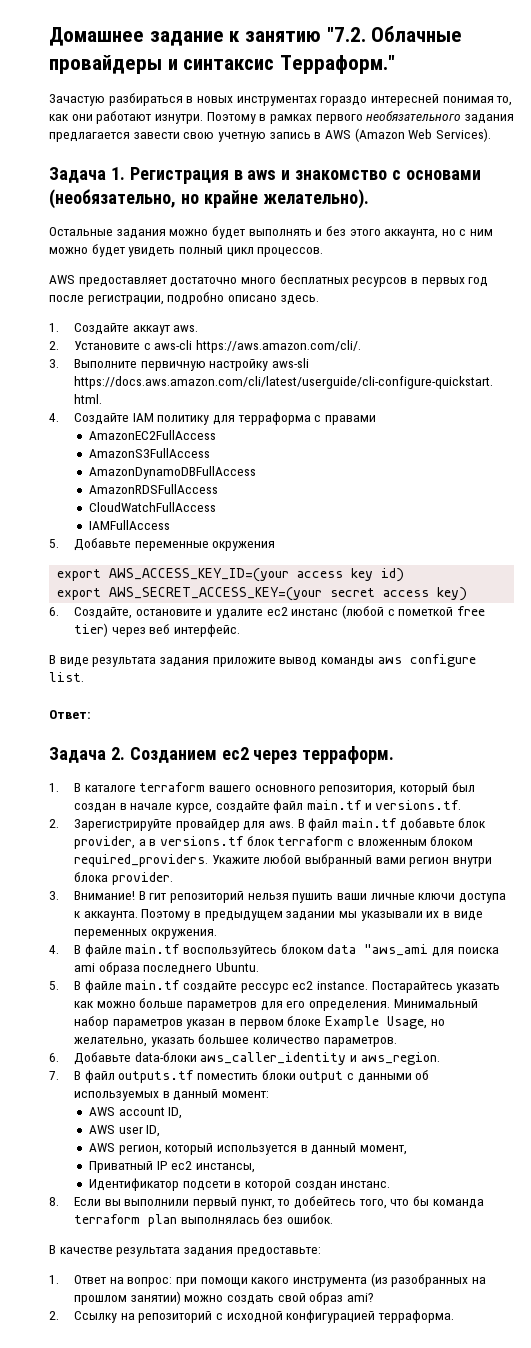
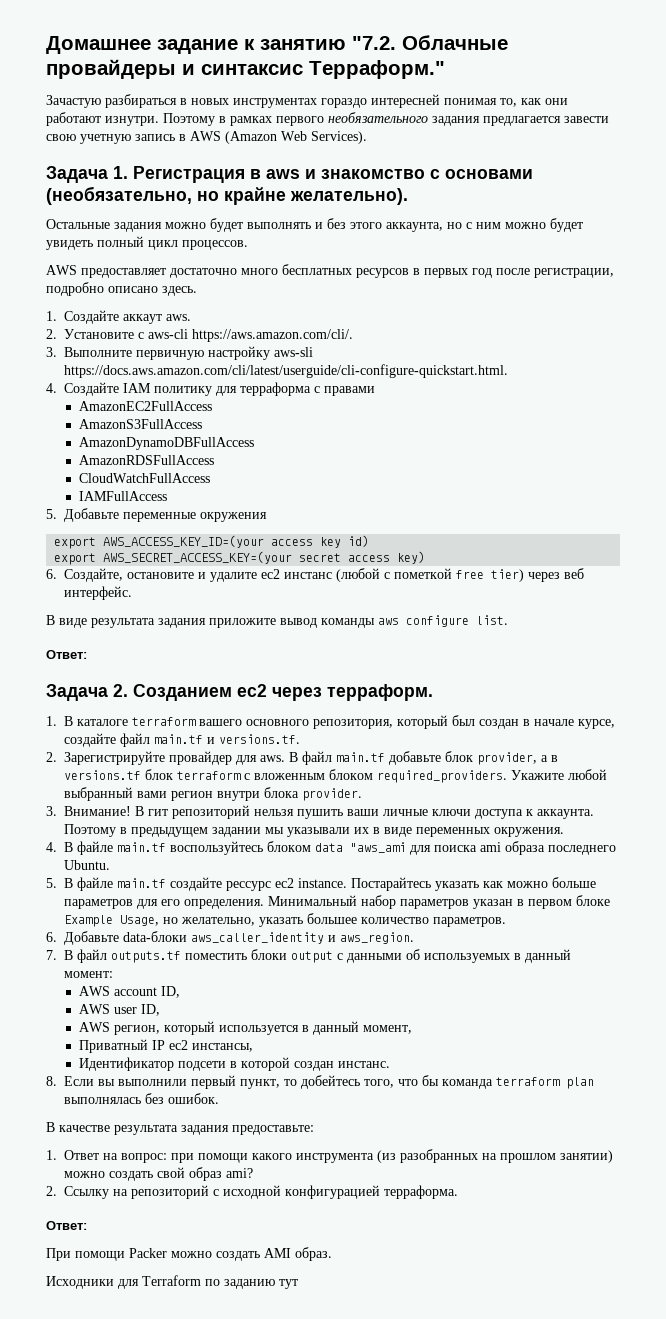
(454, 1316) none -> [46,1221,87,1230] [46,1247,332,1261] [46,1275,298,1289] // Ответ: // При помощи Packer можно создать AMI образ. // Исходники для Terraform по заданию тут

